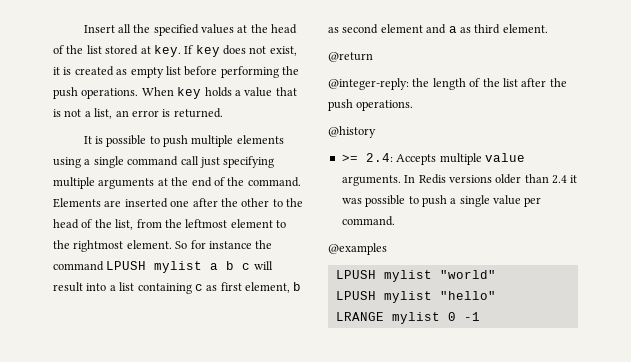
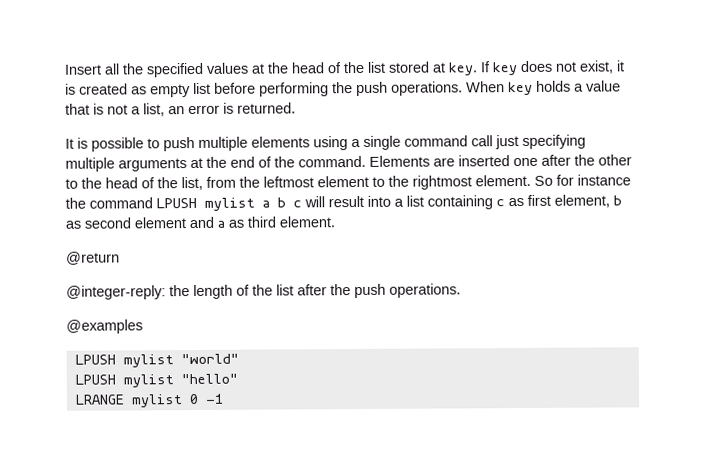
[328,126,376,138] [341,153,525,165] [341,174,578,186] [341,195,542,207] [341,216,395,226] // @history // >= 2.4: Accepts multiple value arguments. In Redis versions older than 2.4 it was possible to push a single value per command. -> (461, 290) none

